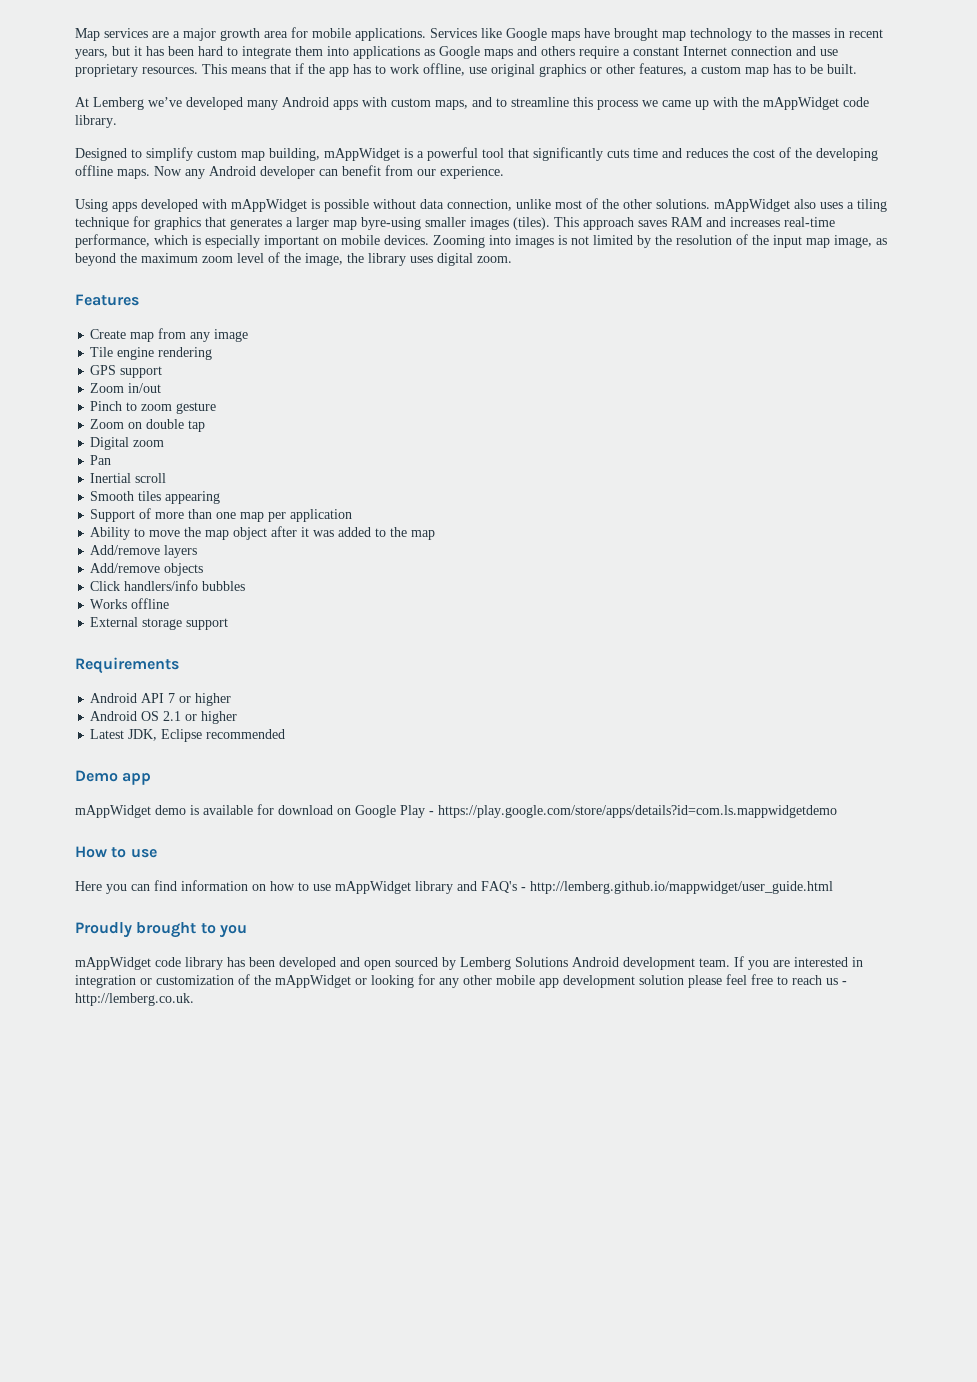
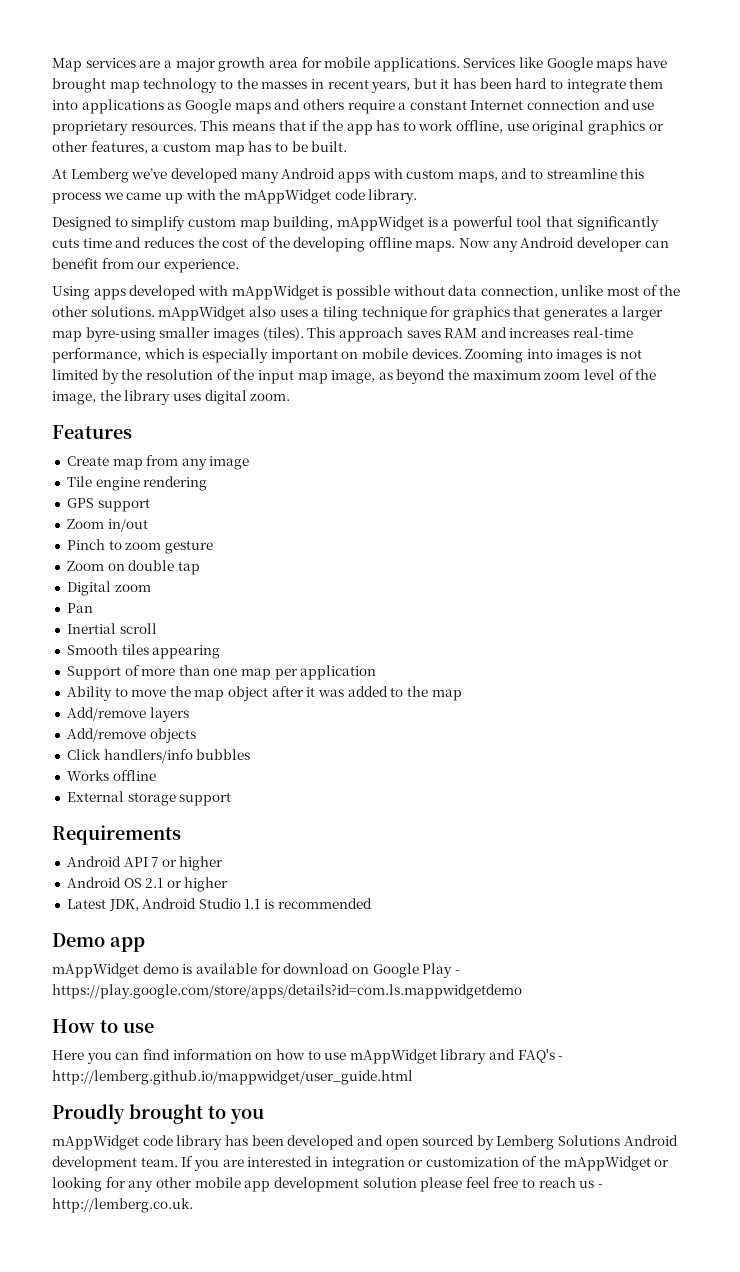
[161,729,203,742] Eclipse -> [142,898,275,909] Android Studio 1.1 is

